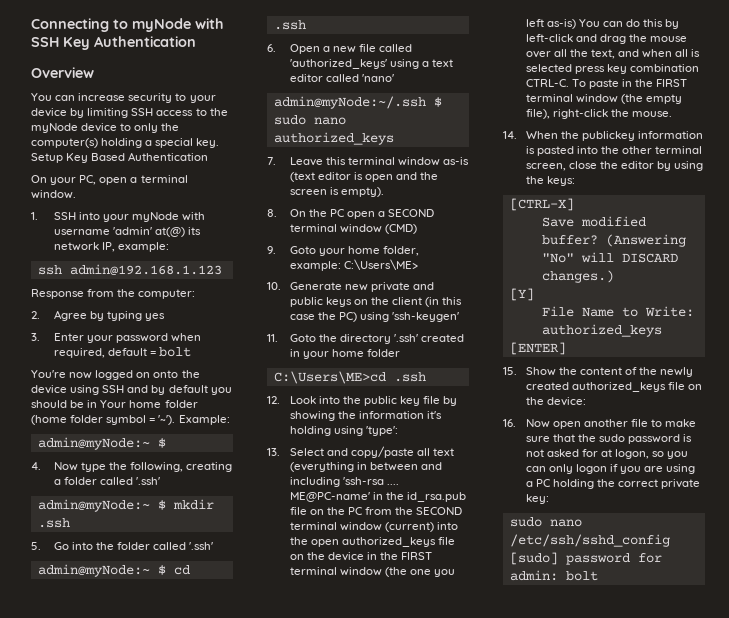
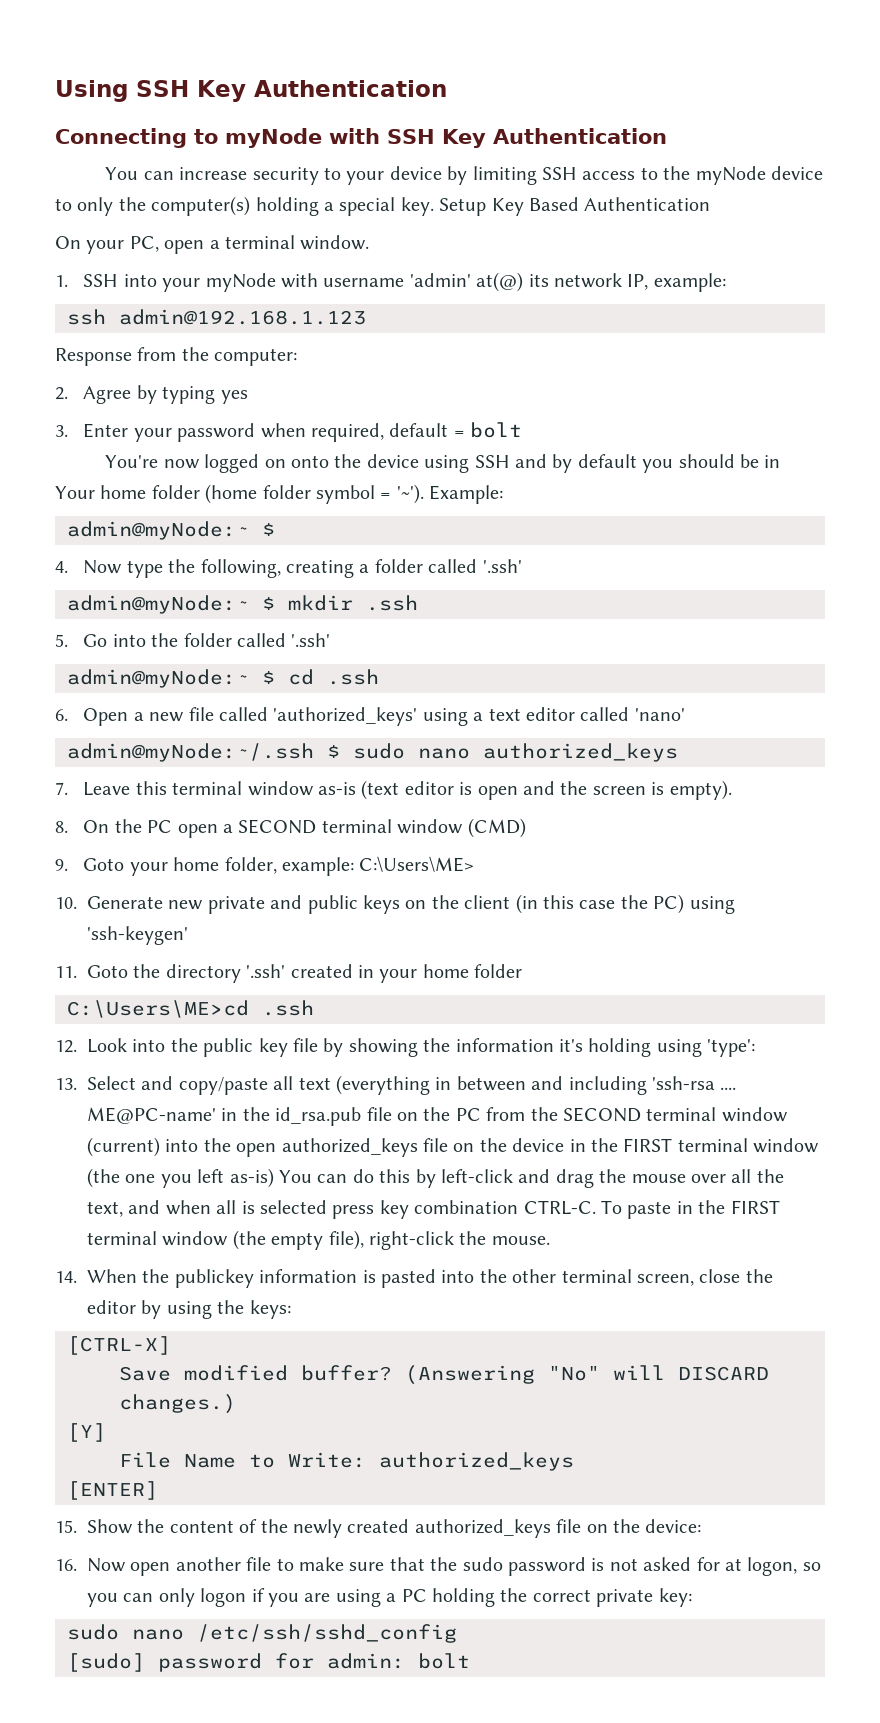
(31, 25) none -> [55,80,447,102] Using SSH Key Authentication //
[31,67,94,78] // Overview -> (667, 136) none

